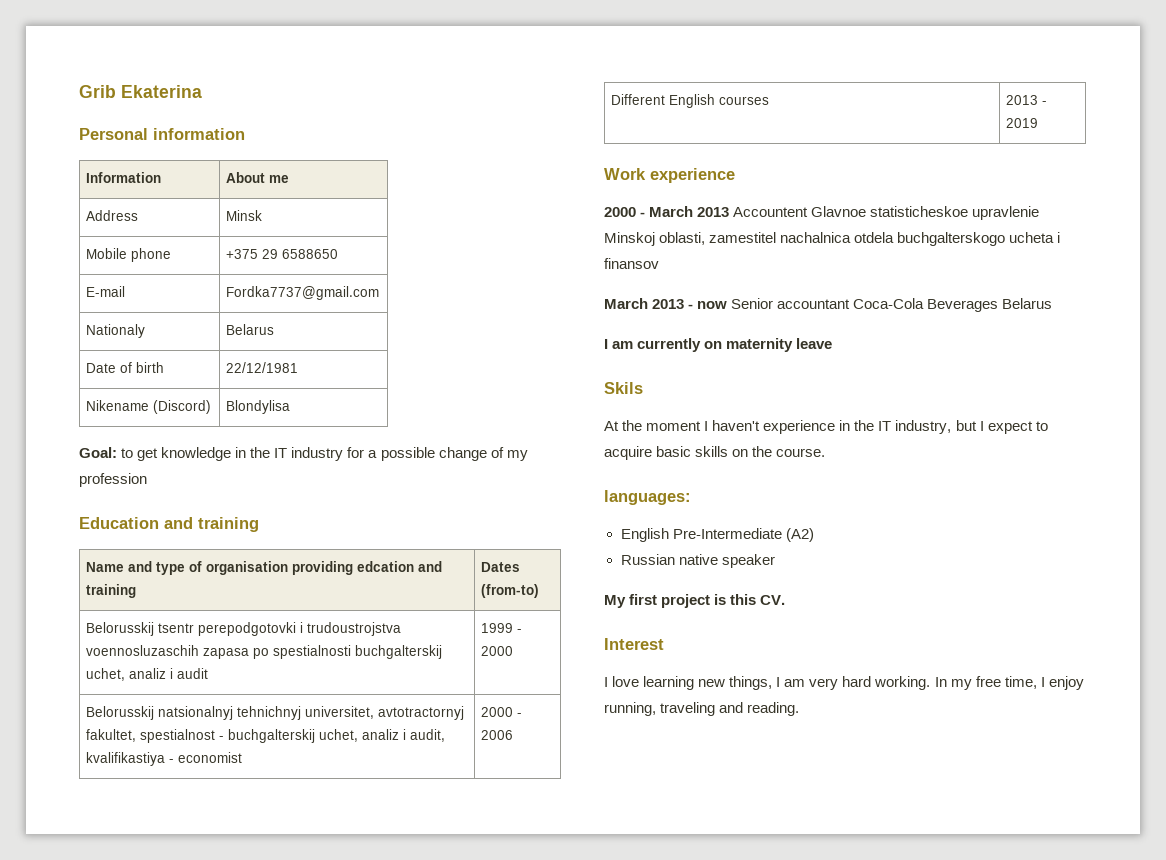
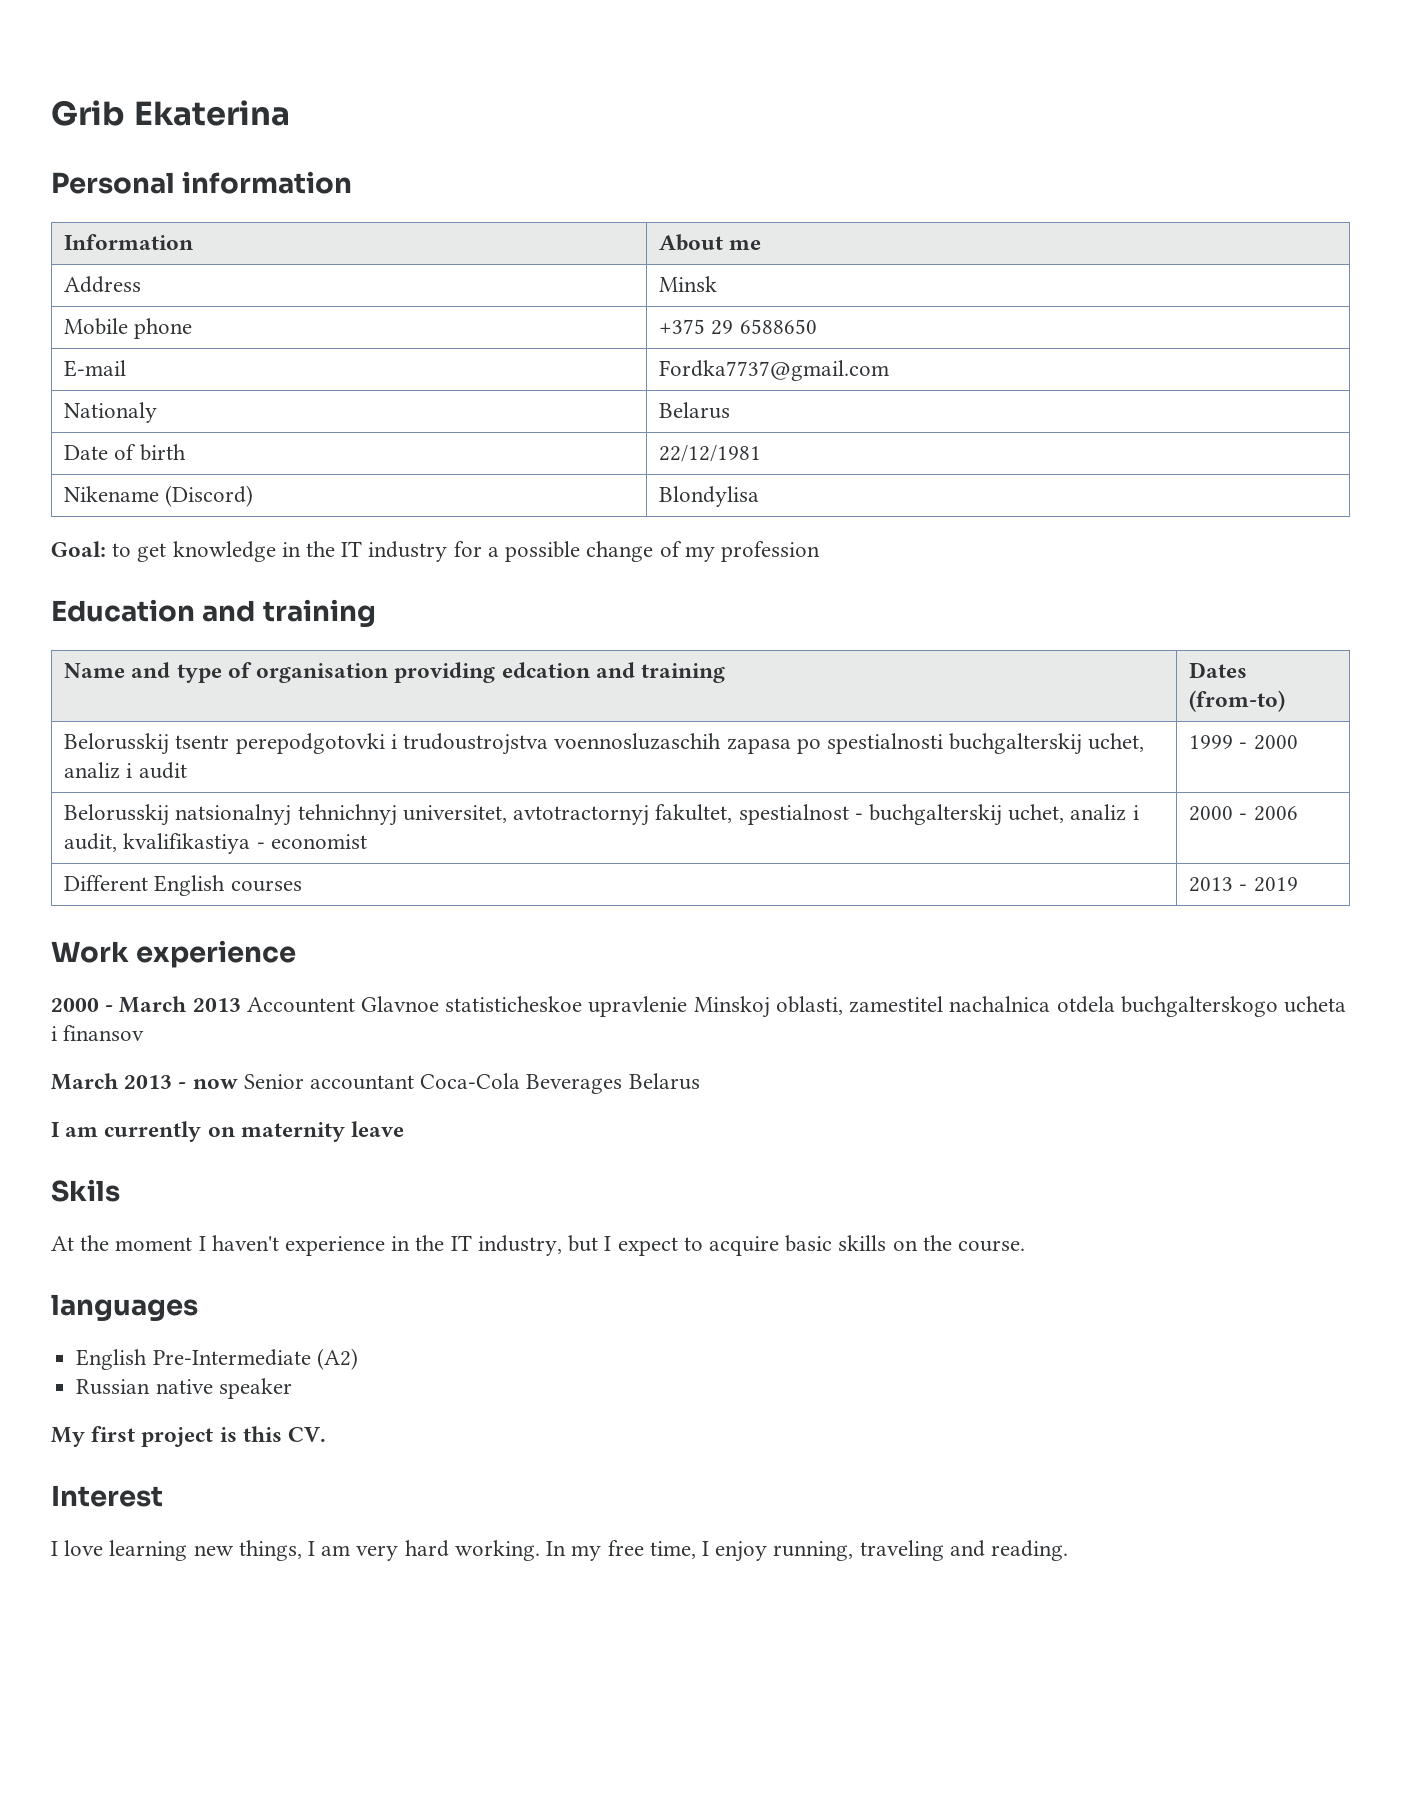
[604,490,691,505] languages: -> [51,1294,198,1321] languages

